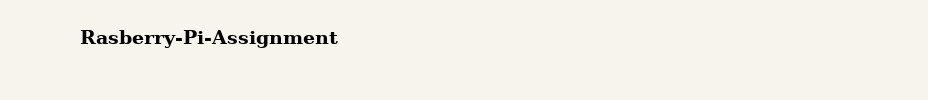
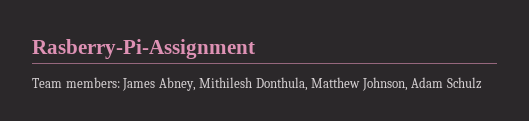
(338, 39) none -> [32,77,482,91] // Team members: James Abney, Mithilesh Donthula, Matthew Johnson, Adam Schulz

